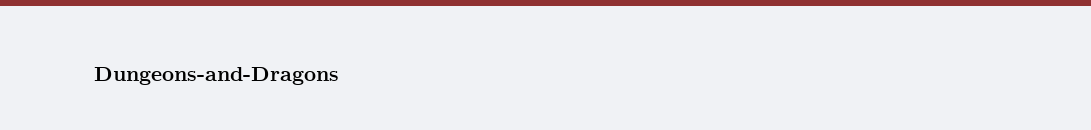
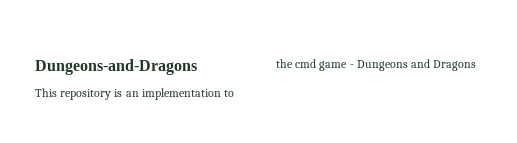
(339, 76) none -> [35,88,235,100] [276,59,477,71] // This repository is an implementation to the cmd game - Dungeons and Dragons

